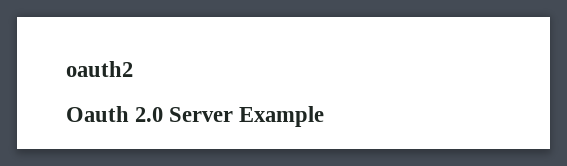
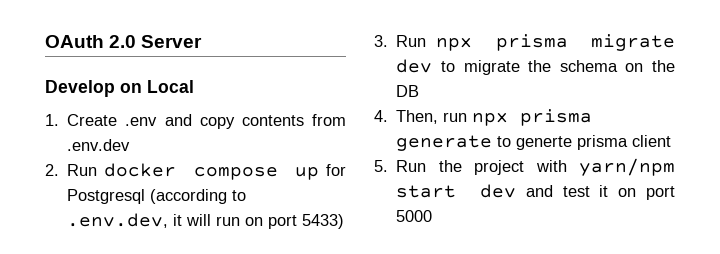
[66,61,133,77] [66,106,129,122] oauth2 // Oauth -> [45,35,104,48] OAuth
[239,106,325,127] Example -> [45,80,194,97] [45,114,346,129] [67,139,131,151] [45,163,346,180] [67,189,247,204] [67,213,345,229] [374,34,675,51] [396,59,675,75] [396,85,420,97] [374,109,593,126] [396,135,672,151] [374,158,675,176] [396,184,675,200] [396,210,433,222] // Develop on Local // 1. Create .env and copy contents from .env.dev // 2. Run docker compose up for Postgresql (according to .env.dev, it will run on port 5433) // 3. Run npx prisma migrate dev to migrate the schema on the DB // 4. Then, run npx prisma generate to generte prisma client // 5. Run the project with yarn/npm start dev and test it on port 5000

